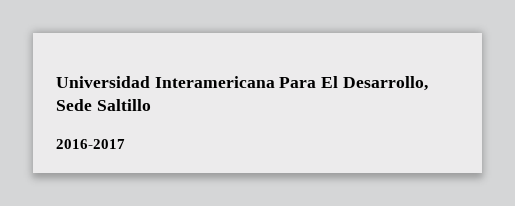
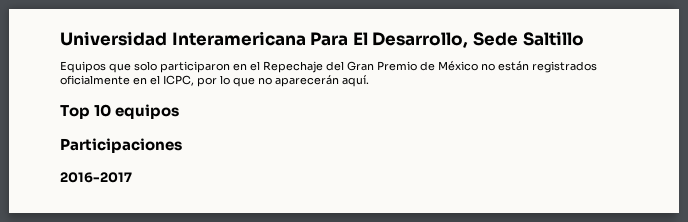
(151, 105) none -> [60,61,597,73] [60,75,369,87] [60,104,180,119] [60,138,182,153] // Equipos que solo participaron en el Repechaje del Gran Premio de México no están registrados oficialmente en el ICPC, por lo que no aparecerán aquí. // Top 10 equipos // Participaciones

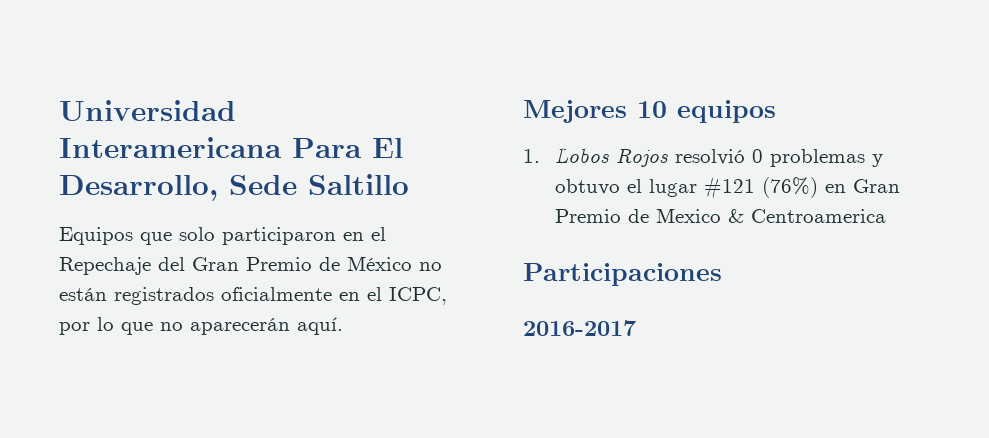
[60,105,90,119] Top -> [523,100,627,123] Mejores
(180, 111) none -> [523,147,883,167] [554,176,900,199] [554,208,886,223] // 1. Lobos Rojos resolvió 0 problemas y obtuvo el lugar #121 (76%) en Gran Premio de Mexico & Centroamerica

